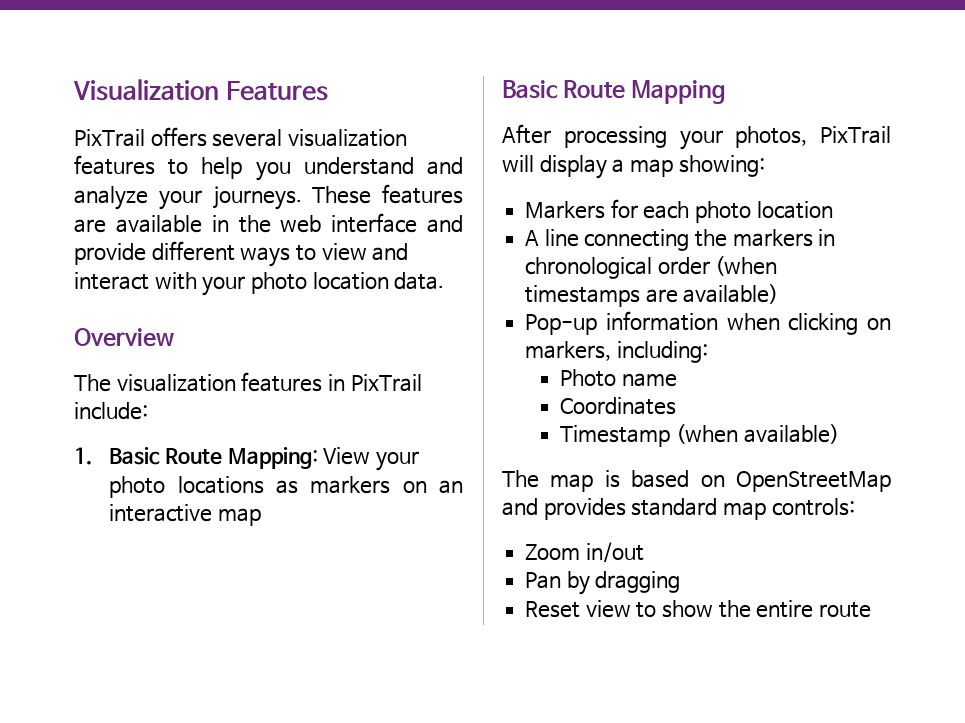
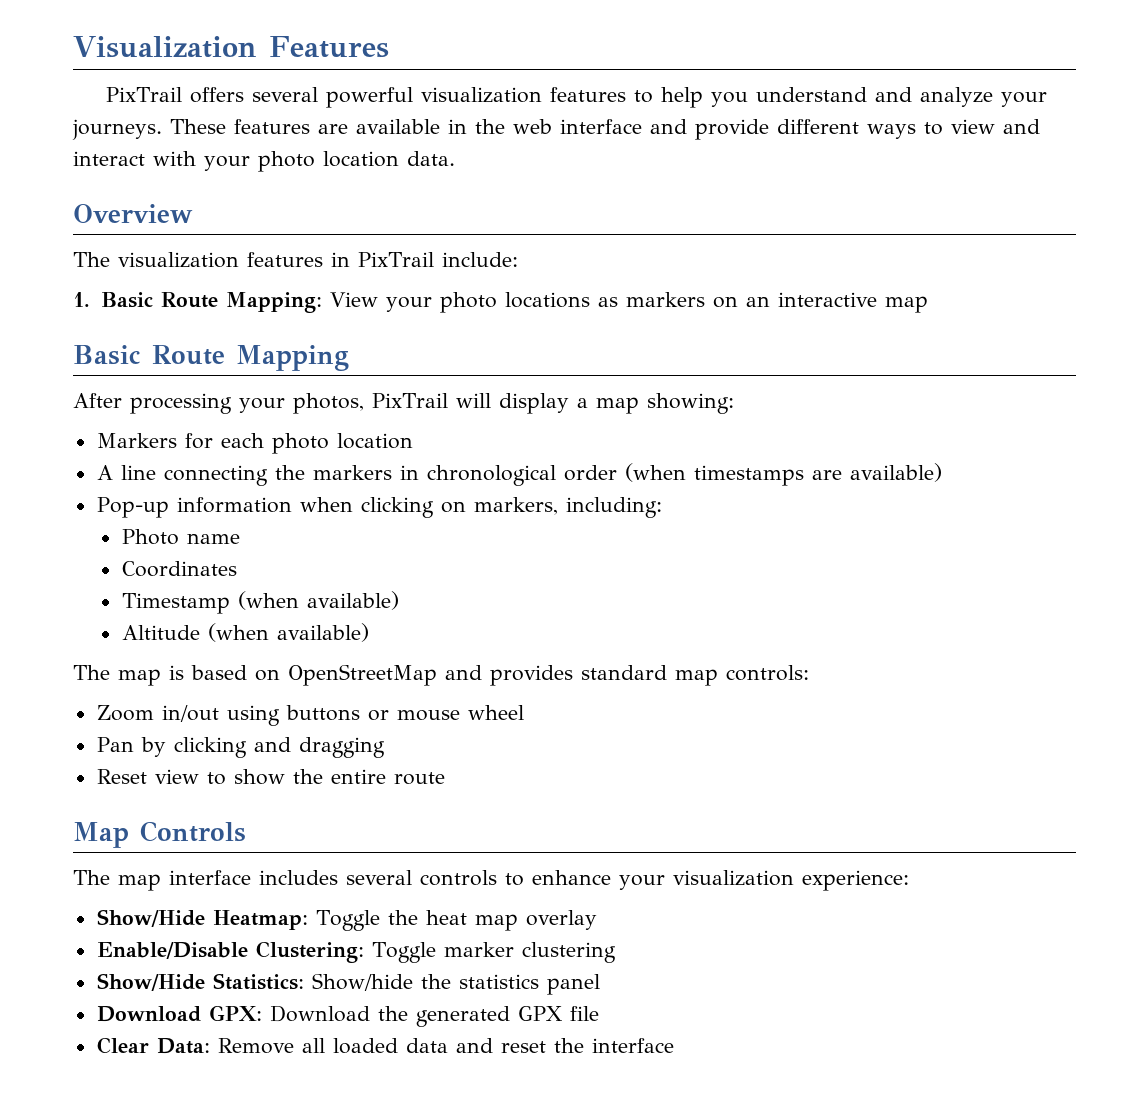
(283, 138) none -> [325,87,413,108] powerful
(839, 434) none -> [121,623,369,642] // Altitude (when available)
(644, 552) none -> [226,705,524,726] using buttons or mouse wheel
(590, 583) none -> [173,737,291,758] clicking and
(872, 610) none -> [73,821,246,848] [73,870,909,891] [96,909,597,931] [96,941,616,963] [96,973,600,995] [96,1005,599,1027] [96,1037,674,1054] // Map Controls // The map interface includes several controls to enhance your visualization experience: // Show/Hide Heatmap: Toggle the heat map overlay // Enable/Disable Clustering: Toggle marker clustering // Show/Hide Statistics: Show/hide the statistics panel // Download GPX: Download the generated GPX file // Clear Data: Remove all loaded data and reset the interface

